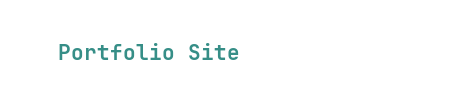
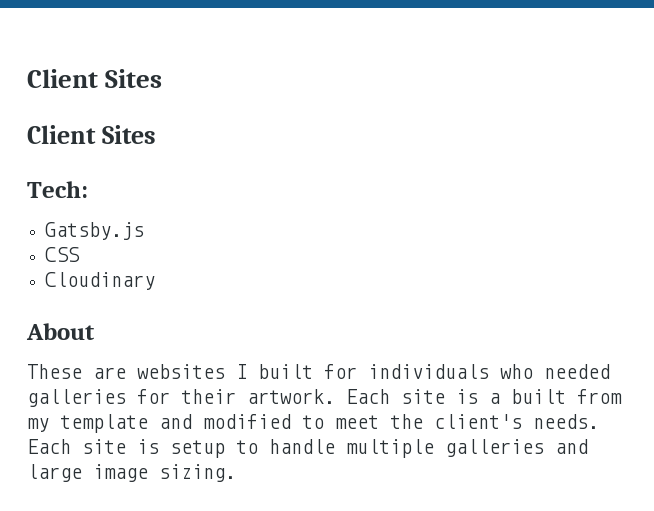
[58,43,240,60] Portfolio Site -> [27,69,163,88] [27,125,157,144] [27,181,88,198] [45,222,145,240] [45,247,81,262] [45,272,156,290] [26,323,95,340] [27,364,610,379] [27,389,622,407] [27,414,599,433] [27,439,588,458] [27,464,236,482] Client Sites // Client Sites // Tech: // Gatsby.js // CSS // Cloudinary // About // These are websites I built for individuals who needed galleries for their artwork. Each site is a built from my template and modified to meet the client's needs. Each site is setup to handle multiple galleries and large image sizing.

